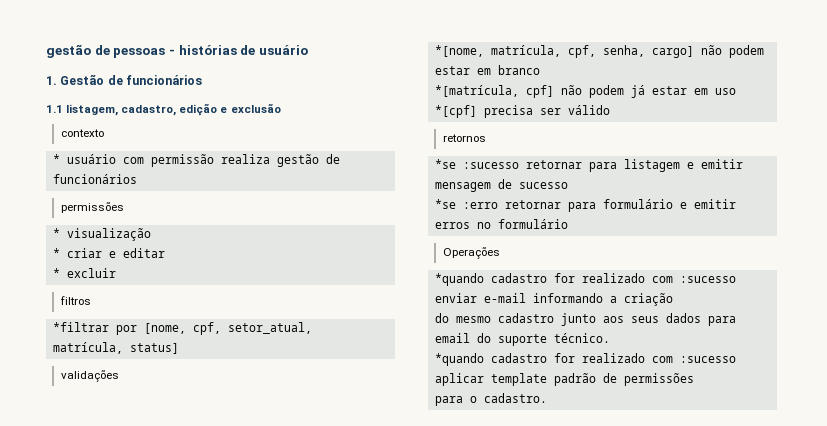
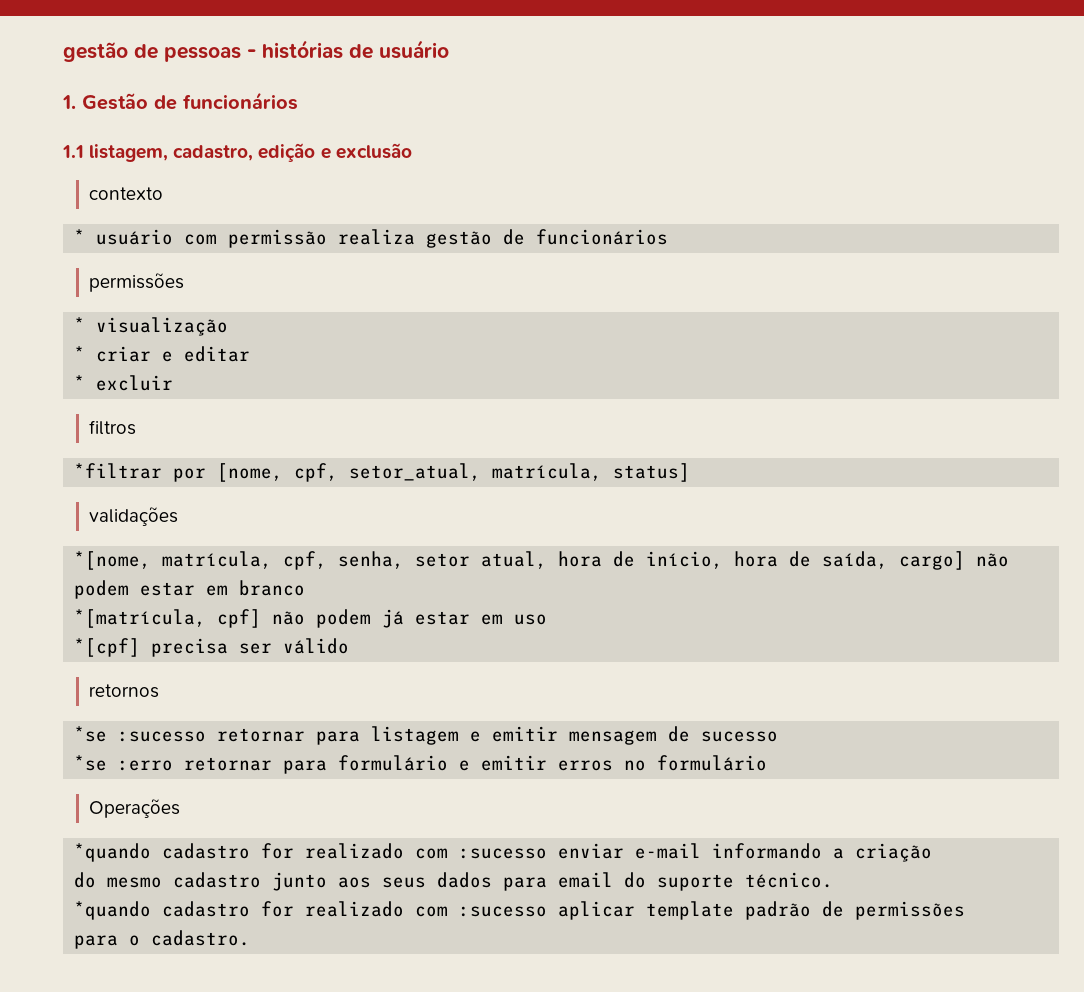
(645, 51) none -> [415,551,889,569] setor atual, hora de início, hora de saída,

